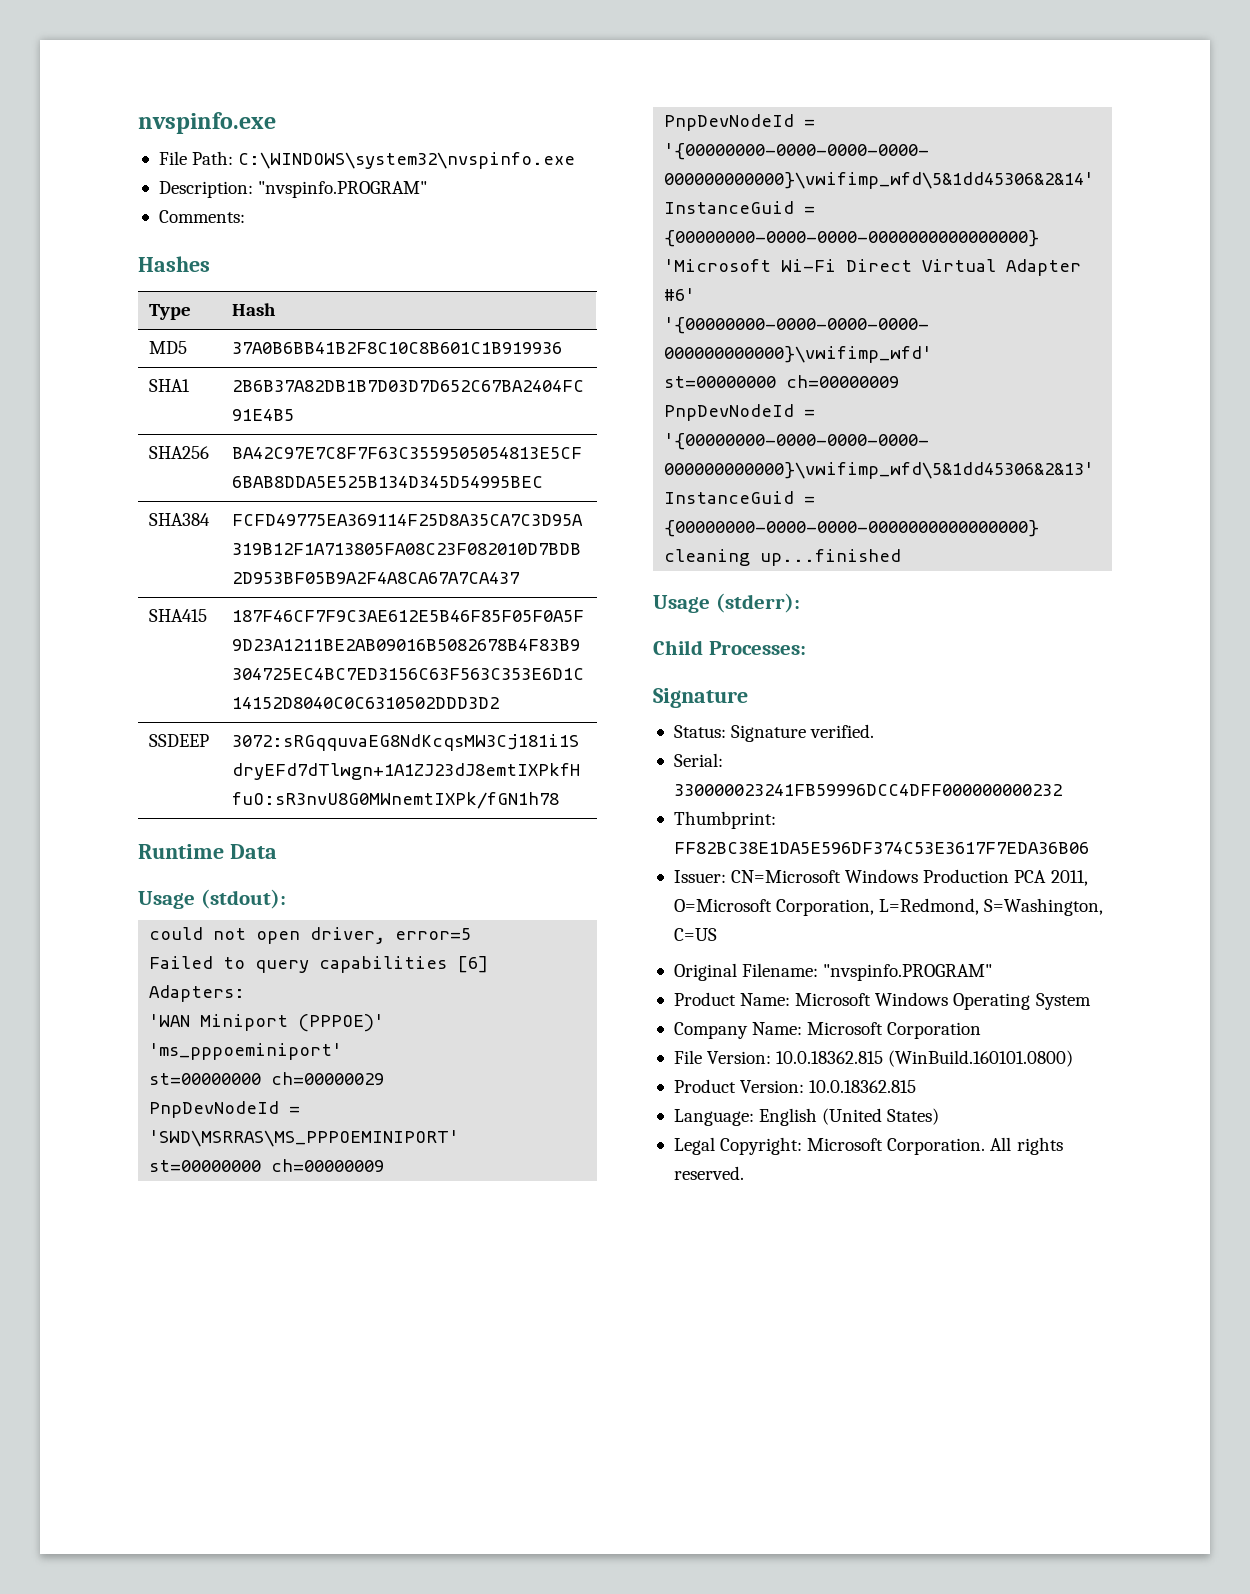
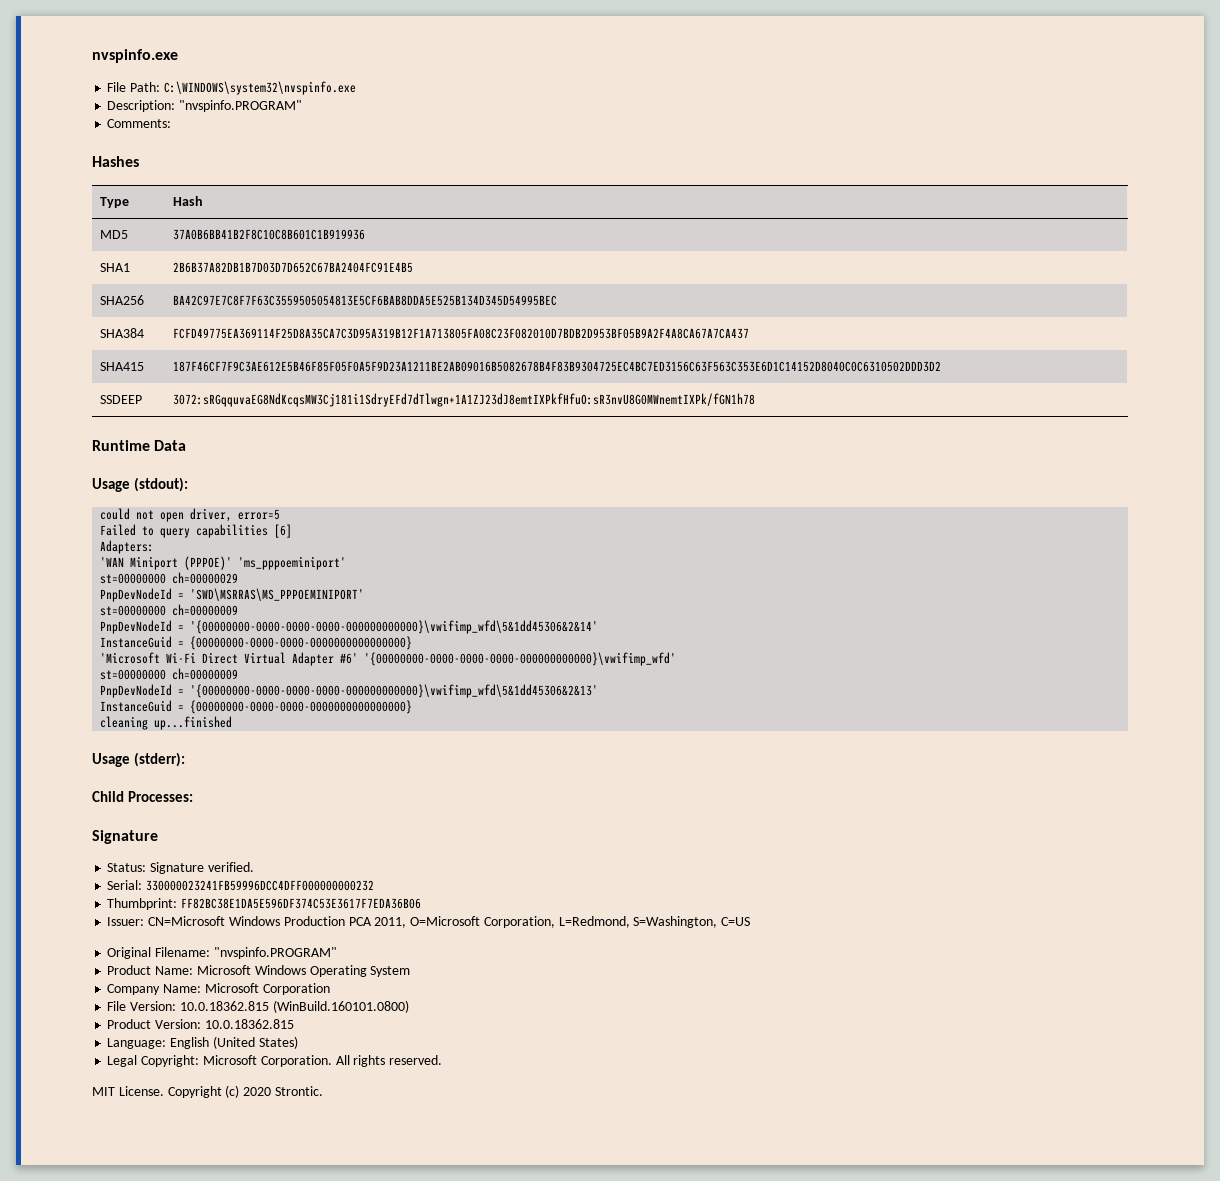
(744, 1173) none -> [92,1085,323,1098] // MIT License. Copyright (c) 2020 Strontic.

